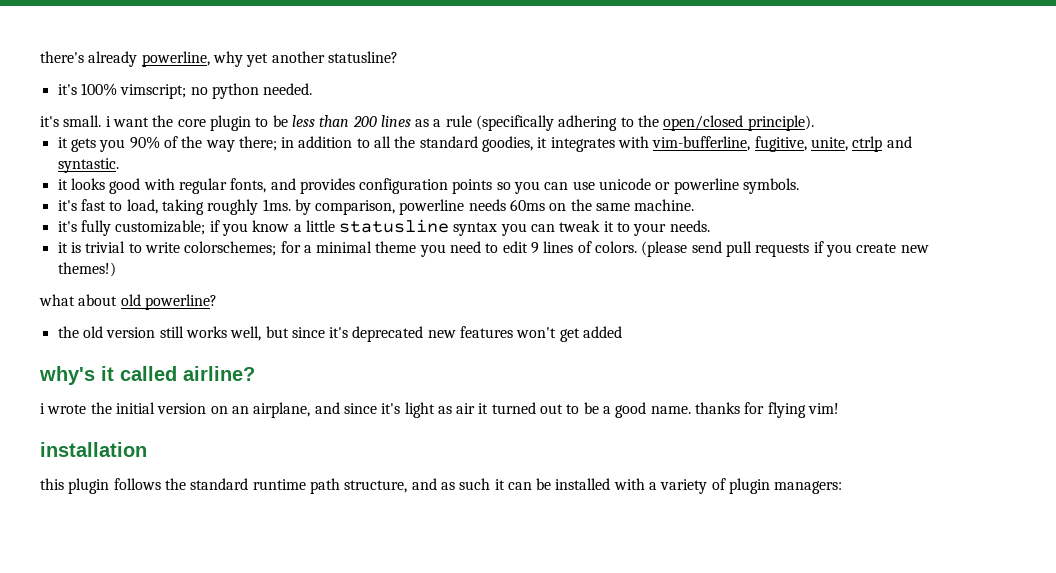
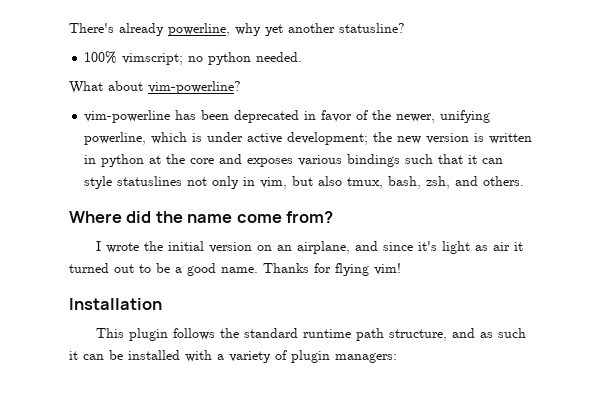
[40,51,84,63] there's -> [69,23,114,33] There's
[57,84,77,95] it's -> (405, 28) none
[40,115,814,131] [57,136,912,152] [57,158,119,173] [57,178,800,194] [57,199,695,215] [57,219,710,236] [57,241,929,257] [57,262,116,277] [39,294,217,310] [57,326,623,342] [39,366,255,385] [40,403,45,414] it's small. i want the core plugin to be less than 200 lines as a rule (specifically adhering to the open/closed principle). // it gets you 90% of the way there; in addition to all the standard goodies, it integrates with vim-bufferline, fugitive, unite, ctrlp and syntastic. // it looks good with regular fonts, and provides configuration points so you can use unicode or powerline symbols. // it's fast to load, taking roughly 1ms. by comparison, powerline needs 60ms on the same machine. // it's fully customizable; if you know a little statusline syntax you can tweak it to your needs. // it is trivial to write colorschemes; for a minimal theme you need to edit 9 lines of colors. (please send pull requests if you create new themes!) // what about old powerline? // the old version still works well, but since it's deprecated new features won't get added // why's it called airline? // i -> [69,81,241,94] [84,110,491,123] [84,132,533,145] [84,154,504,167] [84,176,525,189] [69,211,334,223] [95,241,101,251] What about vim-powerline? // vim-powerline has been deprecated in favor of the newer, unifying powerline, which is under active development; the new version is written in python at the core and exposes various bindings such that it can style statuslines not only in vim, but also tmux, bash, zsh, and others. // Where did the name come from? // I
[695,402,741,414] thanks -> [263,263,309,273] Thanks
[40,442,147,457] [40,478,64,490] installation // this -> [69,298,162,310] [95,328,124,338] Installation // This

